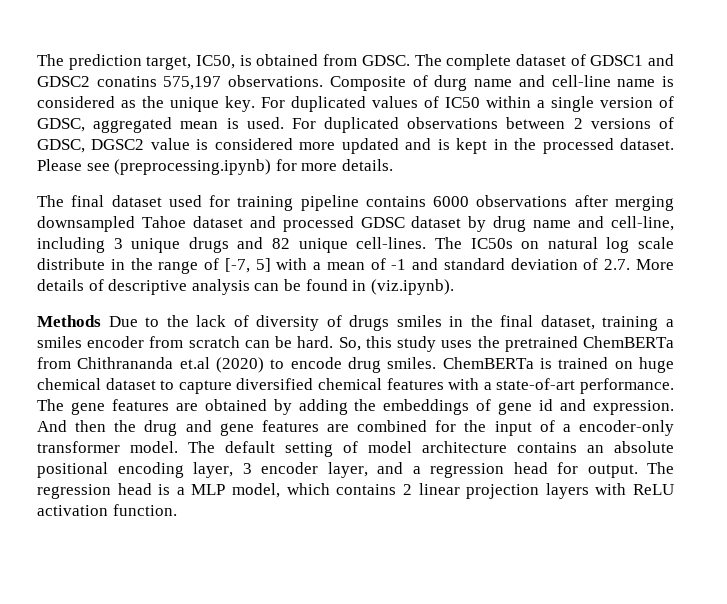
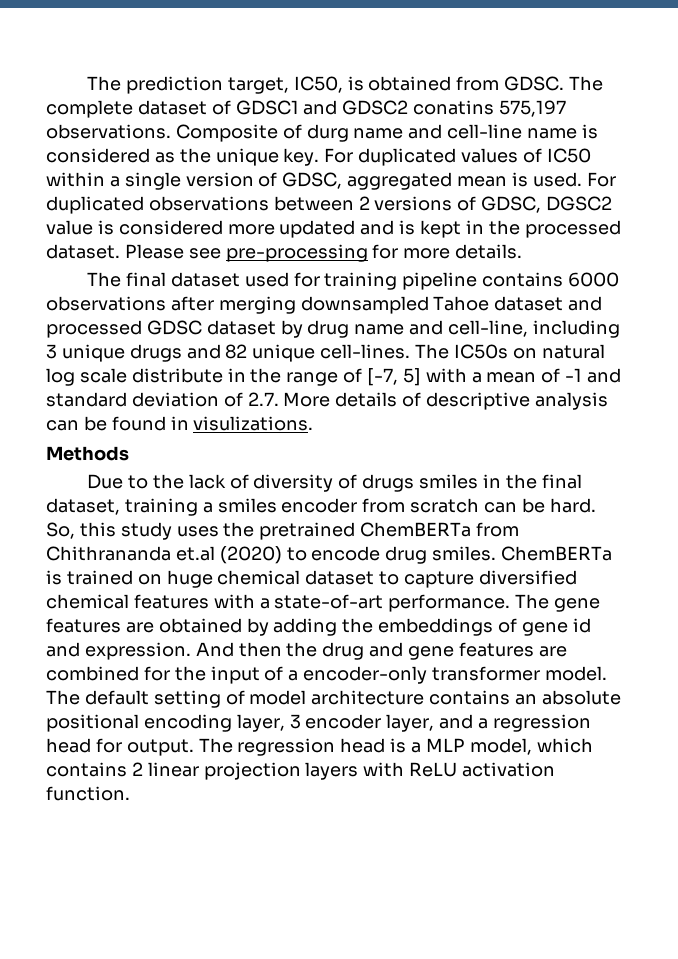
[114,159,272,175] (preprocessing.ipynb) -> [225,244,368,262] pre-processing
[370,279,454,295] (viz.ipynb). -> [193,416,314,431] visulizations.
(101, 321) none -> (129, 453) //

